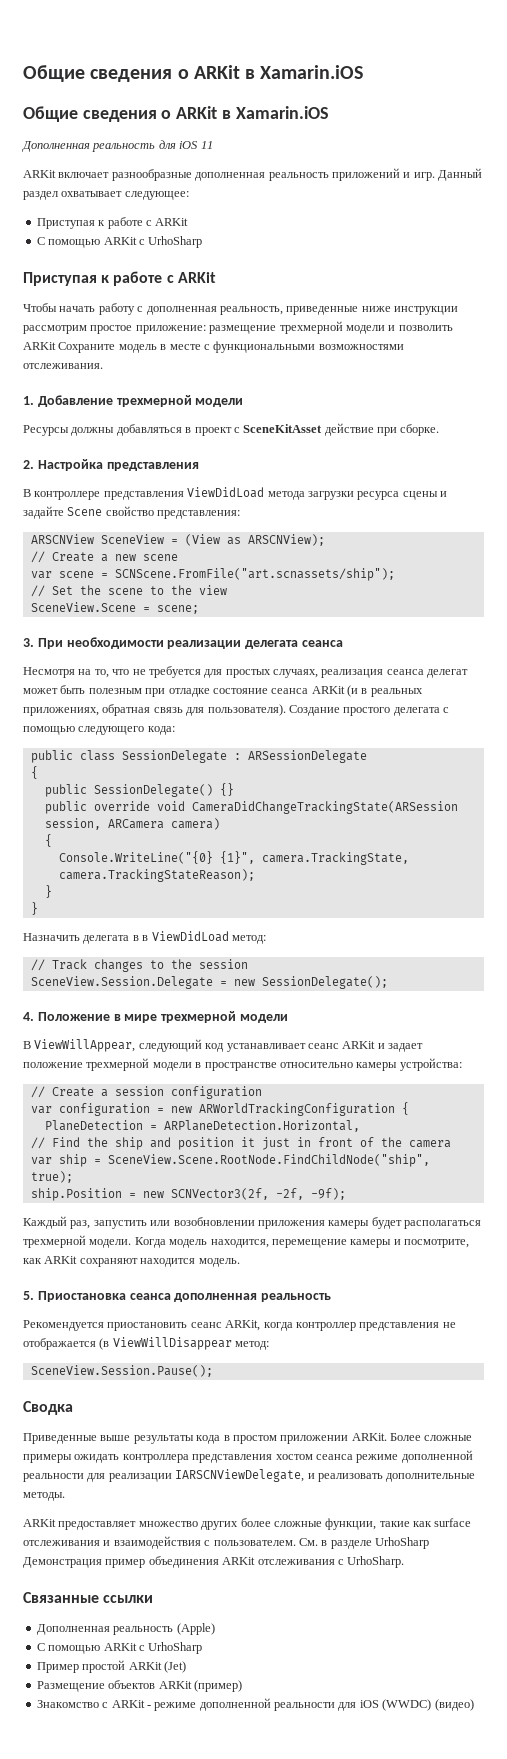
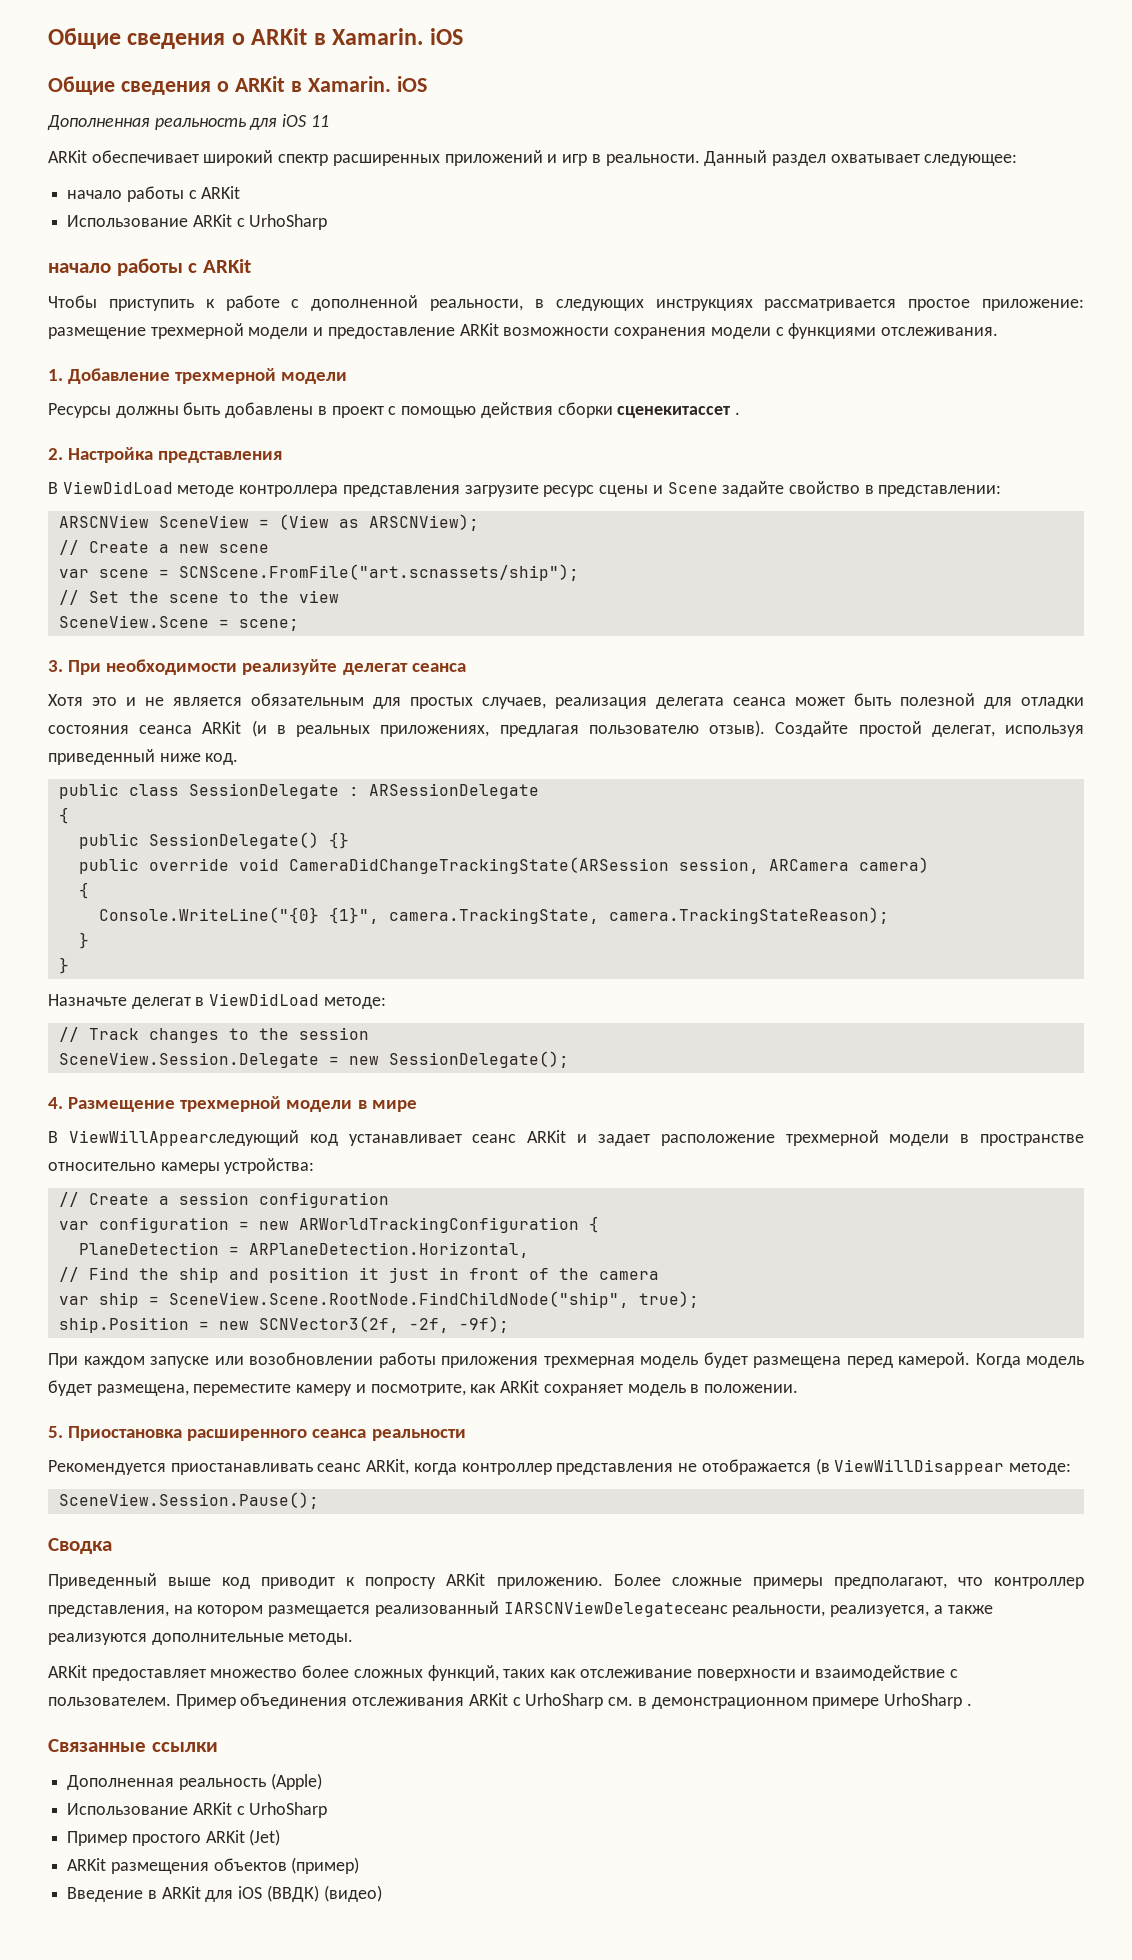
[23,65,364,82] [23,106,329,122] Общие сведения о ARKit в Xamarin.iOS // Общие сведения о ARKit в Xamarin.iOS -> [48,28,463,49] [48,76,427,95] Общие сведения о ARKit в Xamarin. iOS // Общие сведения о ARKit в Xamarin. iOS
[58,168,435,181] включает разнообразные дополненная реальность приложений и игр. -> [91,150,700,166] обеспечивает широкий спектр расширенных приложений и игр в реальности.
[36,217,189,229] [36,236,203,248] [23,271,163,286] Приступая к работе с ARKit // С помощью ARKit с UrhoSharp // Приступая к работе -> [67,186,241,202] [67,214,328,230] [48,258,183,276] начало работы с ARKit // Использование ARKit с UrhoSharp // начало работы
[59,303,458,315] [23,325,87,334] начать работу с дополненная реальность, приведенные ниже инструкции рассмотрим -> [108,295,897,311] приступить к работе с дополненной реальности, в следующих инструкциях рассматривается
[398,325,453,331] [23,341,404,353] позволить ARKit Сохраните модель в месте с функциональными возможностями -> [327,323,877,339] предоставление ARKit возможности сохранения модели с функциями
[116,424,182,436] добавляться -> [183,402,314,418] быть добавлены
[243,423,440,436] SceneKitAsset действие при сборке. -> [401,402,740,418] помощью действия сборки сценекитассет .
[34,487,447,500] [23,506,241,519] контроллере представления ViewDidLoad метода загрузки ресурса сцены и задайте Scene свойство представления: -> [62,481,1002,497] ViewDidLoad методе контроллера представления загрузите ресурс сцены и Scene задайте свойство в представлении:
[167,640,343,649] [23,666,469,678] [23,685,268,697] реализации делегата сеанса // Несмотря на то, что не требуется для простых случаях, реализация сеанса делегат может быть полезным при отладке состояние -> [242,659,466,675] [48,693,1084,709] [48,725,129,734] реализуйте делегат сеанса // Хотя это и не является обязательным для простых случаев, реализация делегата сеанса может быть полезной для отладки состояния
[102,704,449,716] [23,726,175,735] обратная связь для пользователя). Создание простого делегата с помощью следующего кода: -> [499,720,1085,737] [48,749,239,765] предлагая пользователю отзыв). Создайте простой делегат, используя приведенный ниже код.
[23,933,139,944] Назначить делегата в -> [48,994,191,1009] Назначьте делегат
[231,935,266,944] метод: -> [323,997,386,1009] методе:
[37,1012,110,1021] Положение -> [68,1096,353,1112] Размещение трехмерной модели
[161,1011,288,1023] [23,1039,202,1052] трехмерной модели // В ViewWillAppear, следующий -> [48,1130,299,1146] // В ViewWillAppearследующий
[23,1062,83,1068] положение -> [660,1134,775,1146] расположение
[23,1216,481,1229] [23,1235,469,1248] [23,1256,240,1267] Каждый раз, запустить или возобновлении приложения камеры будет располагаться трехмерной модели. Когда модель находится, перемещение камеры и посмотрите, как ARKit сохраняют находится модель. -> [48,1352,1084,1368] [48,1380,798,1396] При каждом запуске или возобновлении работы приложения трехмерная модель будет размещена перед камерой. Когда модель будет размещена, переместите камеру и посмотрите, как ARKit сохраняет модель в положении.
[129,1293,332,1302] сеанса дополненная реальность -> [187,1429,466,1441] расширенного сеанса реальности
[107,1322,188,1331] приостановить -> [170,1463,313,1475] приостанавливать
[235,1341,270,1350] метод: -> [1008,1463,1071,1475] методе:
[23,1433,473,1444] [23,1450,473,1463] [23,1469,383,1482] Приведенные выше результаты кода в простом приложении ARKit. Более сложные примеры ожидать контроллера представления хостом сеанса режиме дополненной реальности для реализации IARSCNViewDelegate, и реализовать -> [48,1573,1085,1589] [48,1601,993,1617] [48,1633,147,1645] Приведенный выше код приводит к попросту ARKit приложению. Более сложные примеры предполагают, что контроллер представления, на котором размещается реализованный IARSCNViewDelegateсеанс реальности, реализуется, а также реализуются
[201,1518,472,1530] [23,1536,429,1549] [23,1556,405,1568] других более сложные функции, такие как surface отслеживания и взаимодействия с пользователем. См. в разделе UrhoSharp Демонстрация пример объединения ARKit отслеживания с UrhoSharp. -> [302,1665,958,1681] [48,1693,972,1709] более сложных функций, таких как отслеживание поверхности и взаимодействие с пользователем. Пример объединения отслеживания ARKit с UrhoSharp см. в демонстрационном примере UrhoSharp .
[36,1643,101,1654] С помощью -> [67,1803,189,1815] Использование
[82,1660,126,1673] простой -> [131,1834,201,1846] простого
[36,1680,242,1692] [36,1698,432,1711] Размещение объектов ARKit (пример) // Знакомство с ARKit - режиме дополненной реальности для iOS (WWDC) -> [67,1857,360,1874] [67,1885,319,1902] ARKit размещения объектов (пример) // Введение в ARKit для iOS (ВВДК)

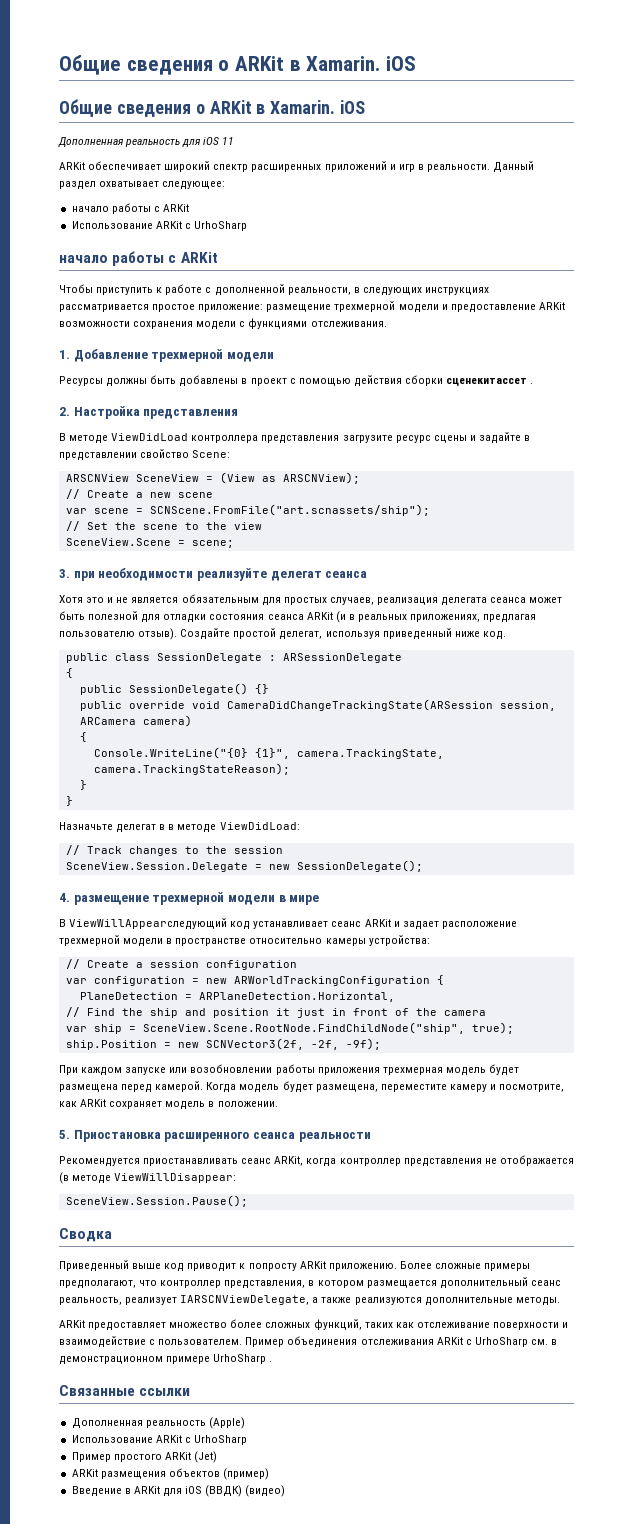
[62,481,235,497] ViewDidLoad методе -> [69,433,189,444] методе ViewDidLoad
[667,481,1002,497] Scene задайте свойство в представлении: -> [478,432,531,444] [59,449,231,461] задайте в представлении свойство Scene:
[68,660,102,675] При -> [73,571,95,581] при
[209,993,386,1009] ViewDidLoad методе: -> [168,822,300,833] в методе ViewDidLoad:
[68,1097,176,1112] Размещение -> [73,895,149,905] размещение
[834,1459,1071,1475] ViewWillDisappear методе: -> [72,1173,237,1184] методе ViewWillDisappear:
[173,1605,193,1614] на -> [308,1280,315,1286] в
[374,1601,930,1617] реализованный IARSCNViewDelegateсеанс реальности, реализуется, -> [439,1277,561,1289] [59,1295,310,1305] дополнительный сеанс реальность, реализует IARSCNViewDelegate,

